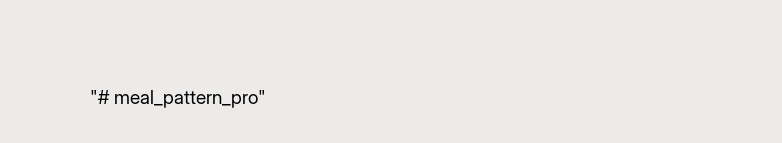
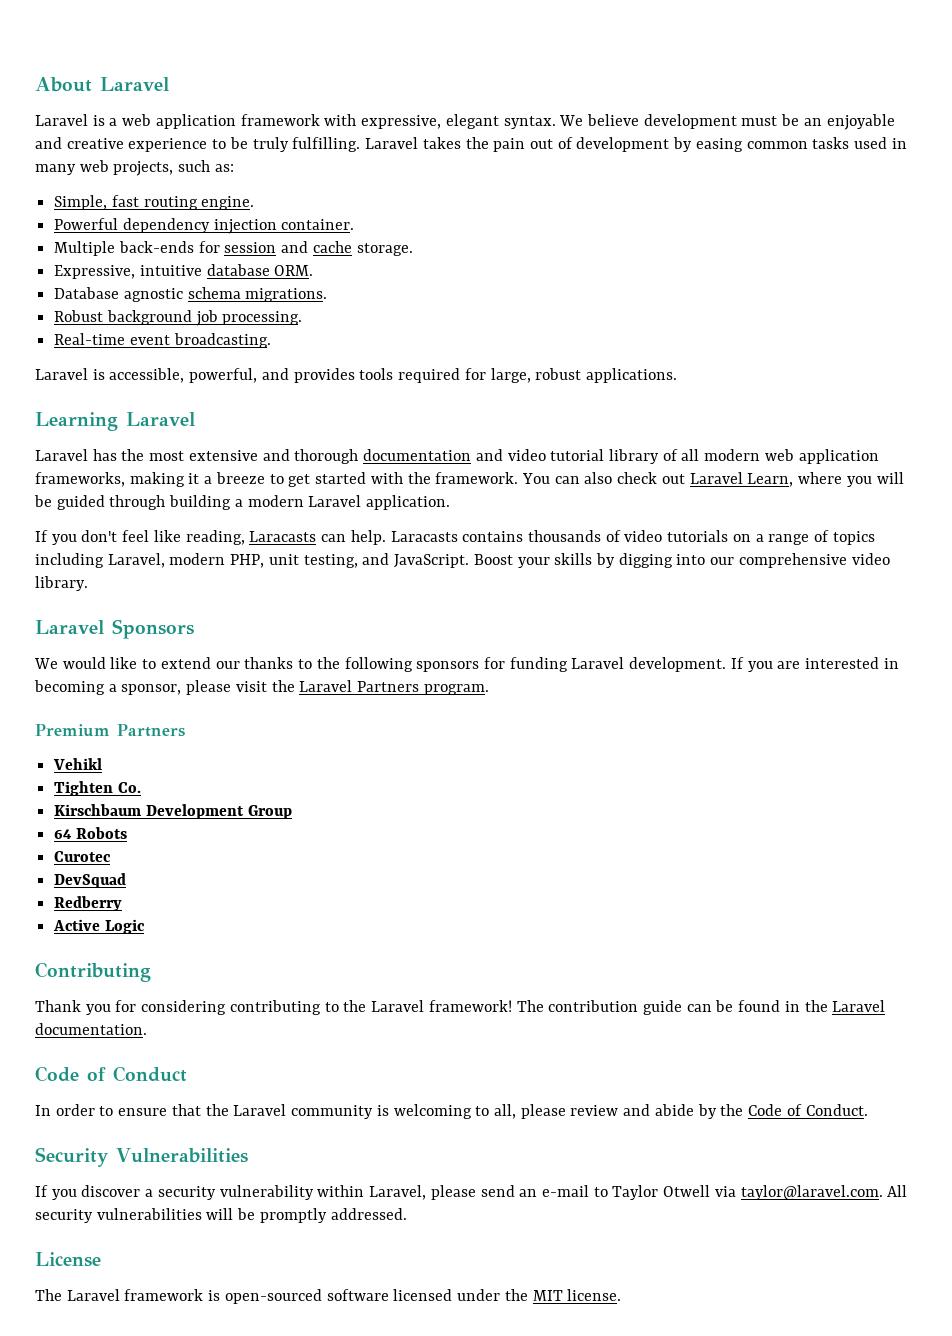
[90,90,267,108] "# meal_pattern_pro" -> [35,77,169,92] [35,114,895,130] [35,137,907,152] [35,160,234,176] [54,195,255,210] [54,218,355,234] [54,241,413,256] [54,264,314,279] [54,287,328,302] [54,310,303,326] [54,333,271,348] [35,368,677,383] [35,412,195,431] [35,449,879,464] [35,472,904,487] [34,495,451,510] [35,530,875,545] [35,553,890,568] [35,576,88,591] [35,619,194,639] [34,657,899,672] [34,680,489,695] [35,724,185,737] [53,758,103,770] [54,781,141,796] [54,804,292,819] [54,827,127,839] [54,851,111,862] [54,873,127,888] [54,896,123,911] [53,919,144,934] [35,962,151,982] [35,1000,886,1015] [35,1023,147,1035] [35,1066,187,1082] [35,1104,868,1119] [35,1147,248,1167] [35,1185,908,1200] [35,1208,407,1223] [35,1252,101,1267] [35,1289,622,1304] About Laravel // Laravel is a web application framework with expressive, elegant syntax. We believe development must be an enjoyable and creative experience to be truly fulfilling. Laravel takes the pain out of development by easing common tasks used in many web projects, such as: // Simple, fast routing engine. // Powerful dependency injection container. // Multiple back-ends for session and cache storage. // Expressive, intuitive database ORM. // Database agnostic schema migrations. // Robust background job processing. // Real-time event broadcasting. // Laravel is accessible, powerful, and provides tools required for large, robust applications. // Learning Laravel // Laravel has the most extensive and thorough documentation and video tutorial library of all modern web application frameworks, making it a breeze to get started with the framework. You can also check out Laravel Learn, where you will be guided through building a modern Laravel application. // If you don't feel like reading, Laracasts can help. Laracasts contains thousands of video tutorials on a range of topics including Laravel, modern PHP, unit testing, and JavaScript. Boost your skills by digging into our comprehensive video library. // Laravel Sponsors // We would like to extend our thanks to the following sponsors for funding Laravel development. If you are interested in becoming a sponsor, please visit the Laravel Partners program. // Premium Partners // Vehikl // Tighten Co. // Kirschbaum Development Group // 64 Robots // Curotec // DevSquad // Redberry // Active Logic // Contributing // Thank you for considering contributing to the Laravel framework! The contribution guide can be found in the Laravel documentation. // Code of Conduct // In order to ensure that the Laravel community is welcoming to all, please review and abide by the Code of Conduct. // Security Vulnerabilities // If you discover a security vulnerability within Laravel, please send an e-mail to Taylor Otwell via taylor@laravel.com. All security vulnerabilities will be promptly addressed. // License // The Laravel framework is open-sourced software licensed under the MIT license.

